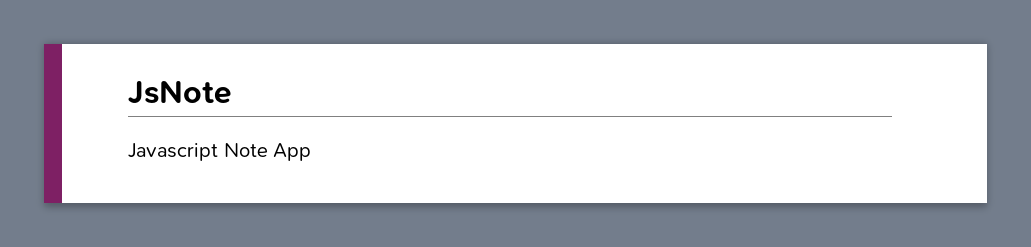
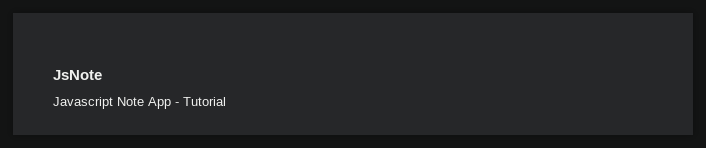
(312, 152) none -> [175,97,226,106] - Tutorial

